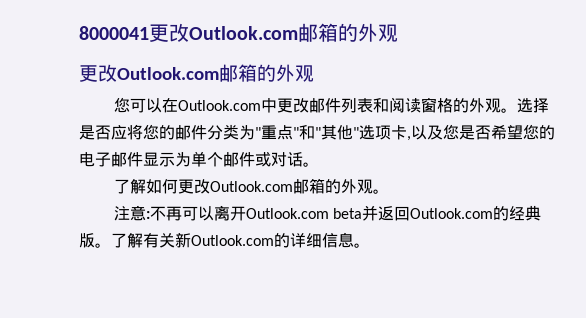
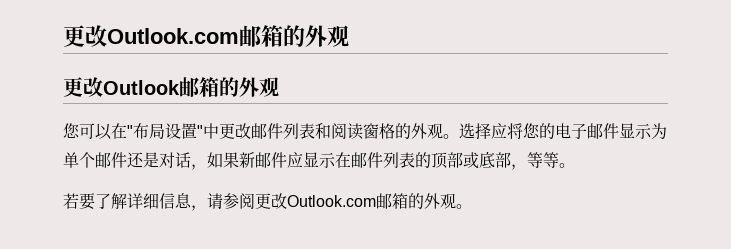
[79,26,149,40] 8000041 -> (63, 36) none
[117,67,219,80] Outlook.com -> [103,80,180,95] Outlook
[178,100,262,111] Outlook.com -> [127,123,203,139] "布局设置"
[79,125,111,140] 是否 -> (491, 131) none
[175,124,555,141] 邮件分类为"重点"和"其他"选项卡,以及您是否希望您的 -> (555, 131) none
[255,152,319,167] [114,179,179,194] 或对话。 // 了解如何 -> [127,151,575,170] [63,193,255,211] 还是对话，如果新邮件应显示在邮件列表的顶部或底部，等等。 // 若要了解详细信息，请参阅
[114,205,542,221] [79,232,370,248] // 注意:不再可以离开Outlook.com beta并返回Outlook.com的经典版。了解有关新Outlook.com的详细信息。 -> (472, 206) none

